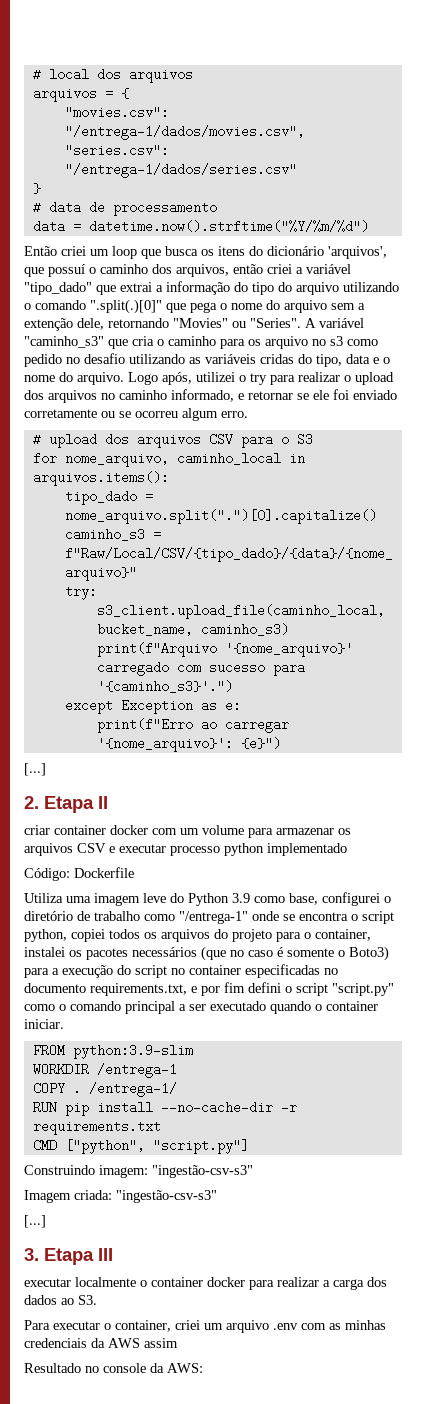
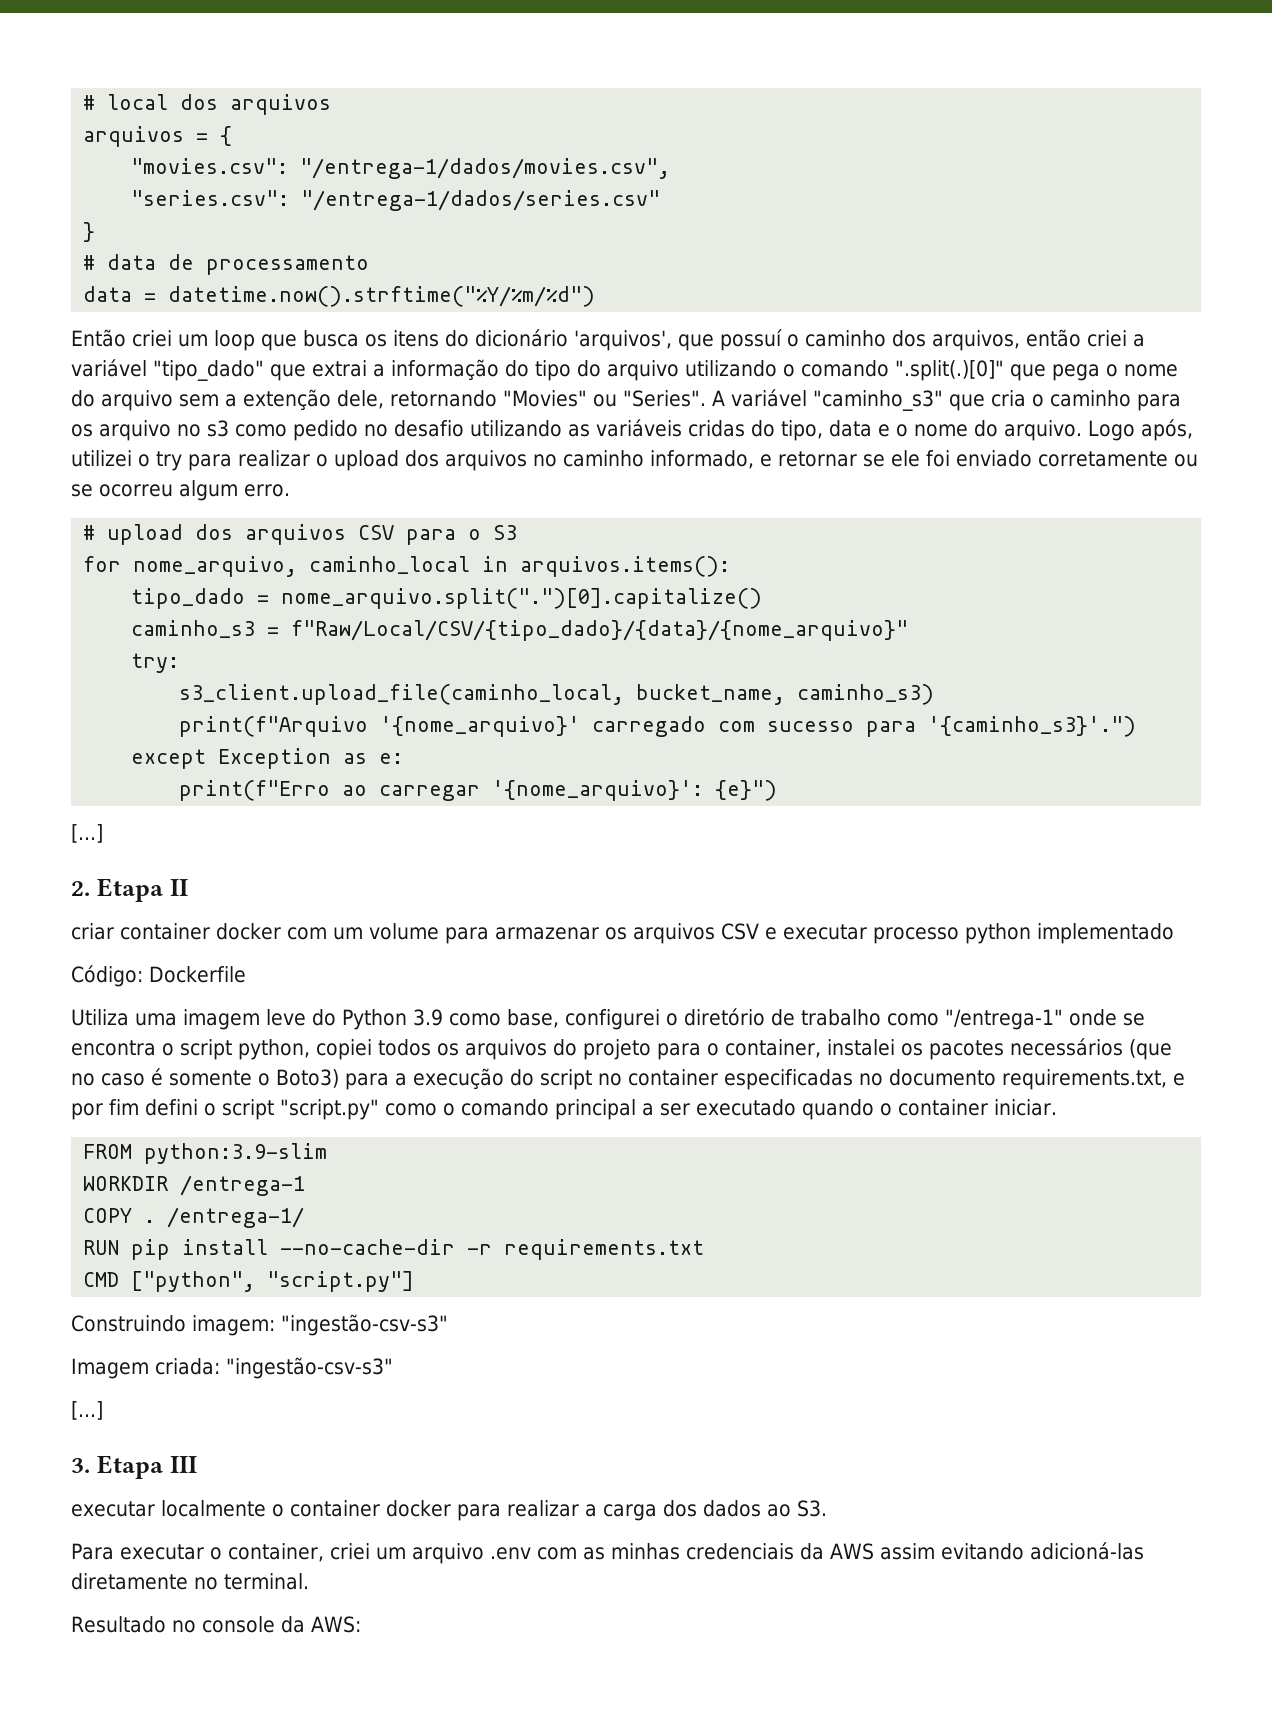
(178, 1343) none -> [940,1542,1144,1560] [71,1573,309,1590] evitando adicioná-las diretamente no terminal.

